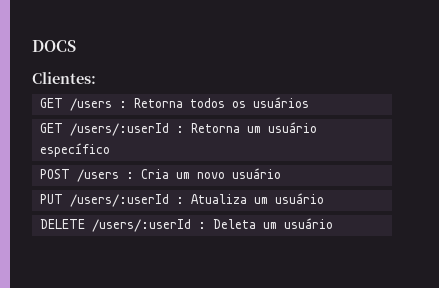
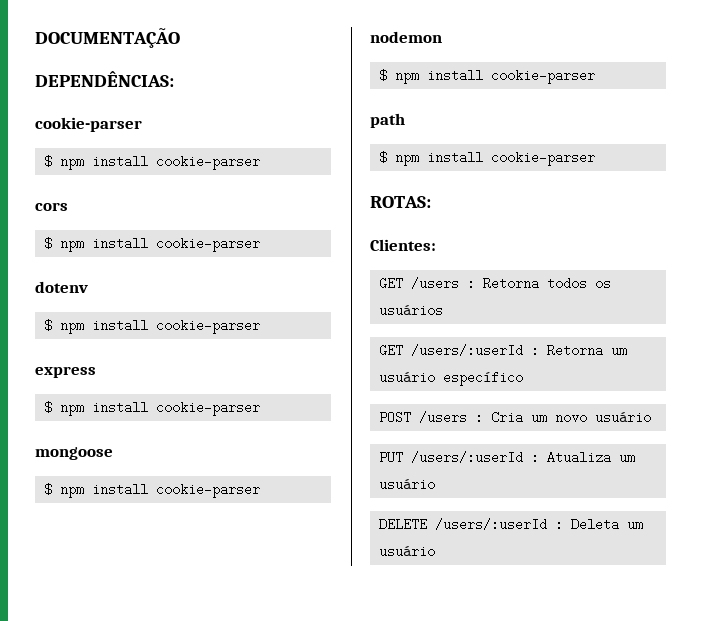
[32,40,76,52] DOCS -> [35,28,180,48] [35,71,174,87] [35,117,142,132] [43,155,260,170] [35,202,68,211] [43,237,260,252] [35,281,88,293] [43,319,260,334] [35,366,96,378] [43,401,260,416] [35,447,113,460] [43,483,260,498] [370,31,442,43] [378,69,595,84] [370,113,405,128] [378,151,595,166] [370,196,431,208] DOCUMENTAÇÃO // DEPENDÊNCIAS: // cookie-parser // $ npm install cookie-parser // cors // $ npm install cookie-parser // dotenv // $ npm install cookie-parser // express // $ npm install cookie-parser // mongoose // $ npm install cookie-parser // nodemon // $ npm install cookie-parser // path // $ npm install cookie-parser // ROTAS:

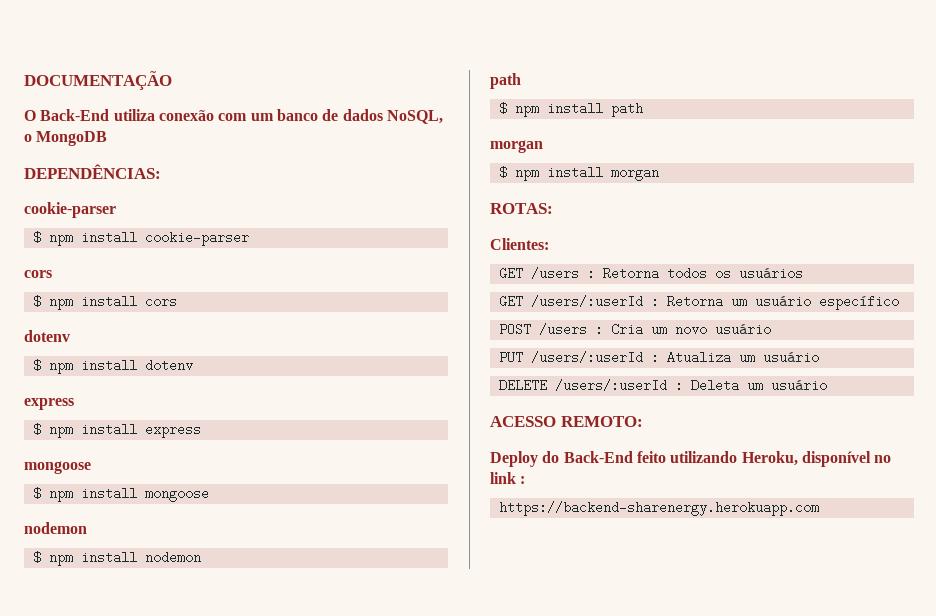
(180, 38) none -> [24,109,443,124] [24,131,108,146] // O Back-End utiliza conexão com um banco de dados NoSQL, o MongoDB
[155,237,260,252] cookie-parser -> [144,295,177,308] cors
[155,319,260,334] cookie-parser -> [144,359,193,372] dotenv
[155,401,260,416] cookie-parser -> [144,423,201,438] express
[155,483,260,498] cookie-parser -> [144,487,209,502] mongoose
[490,69,595,84] cookie-parser -> [144,551,201,564] nodemon
[490,151,595,166] cookie-parser -> [610,102,643,117] [490,140,543,153] [498,166,659,181] path // morgan // $ npm install morgan
(435, 551) none -> [490,416,643,427] [490,451,892,467] [490,472,526,484] [498,501,819,516] // ACESSO REMOTO: // Deploy do Back-End feito utilizando Heroku, disponível no link : // https://backend-sharenergy.herokuapp.com

